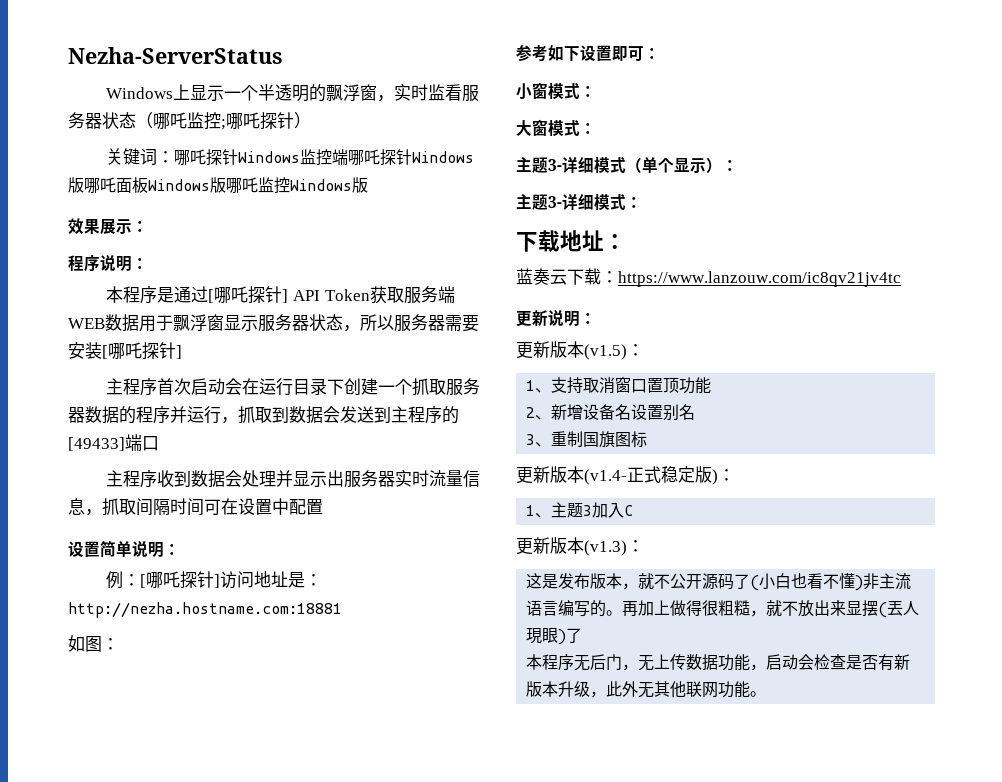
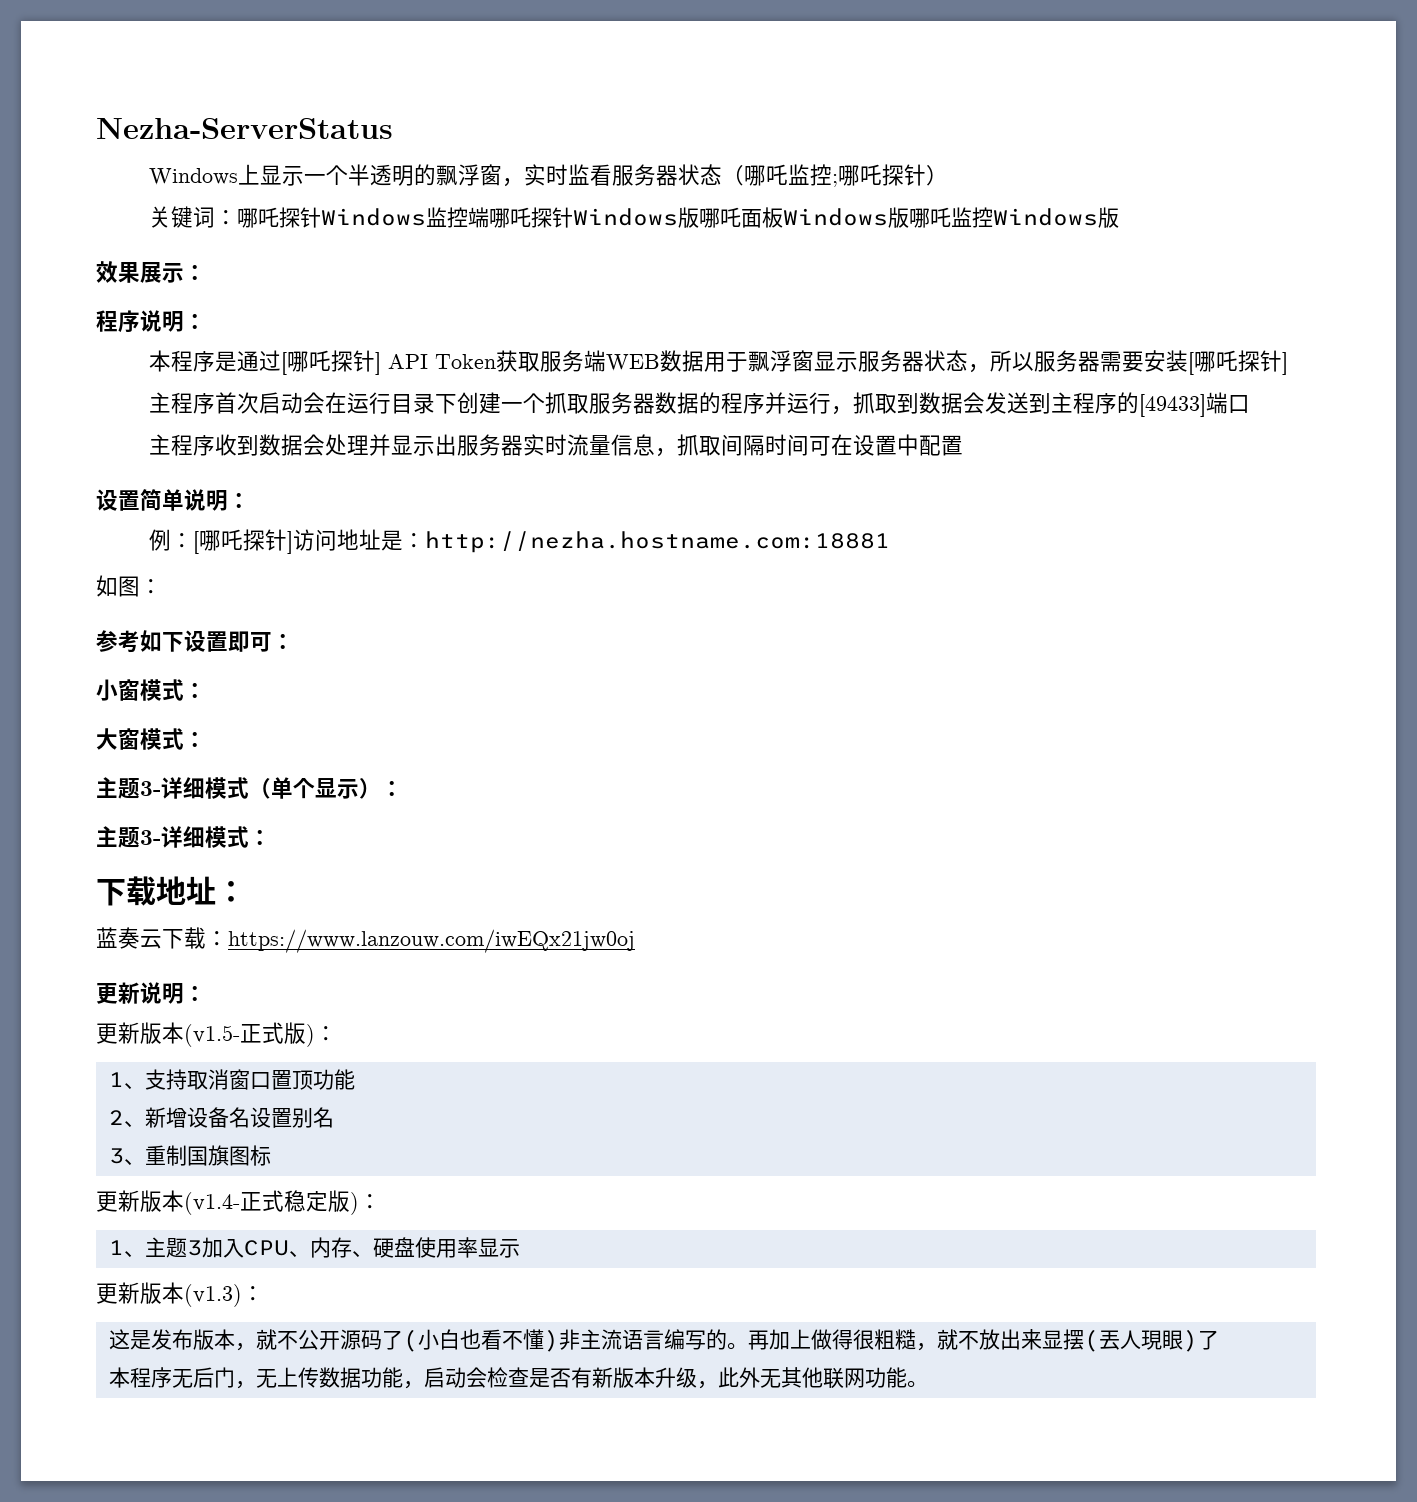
[618,271,901,287] https://www.lanzouw.com/ic8qv21jv4tc -> [228,929,635,953] https://www.lanzouw.com/iwEQx21jw0oj
[584,344,627,360] (v1.5) -> [184,1022,315,1047] (v1.5-正式版)
[624,505,634,516] C -> [243,1237,520,1258] CPU、内存、硬盘使用率显示

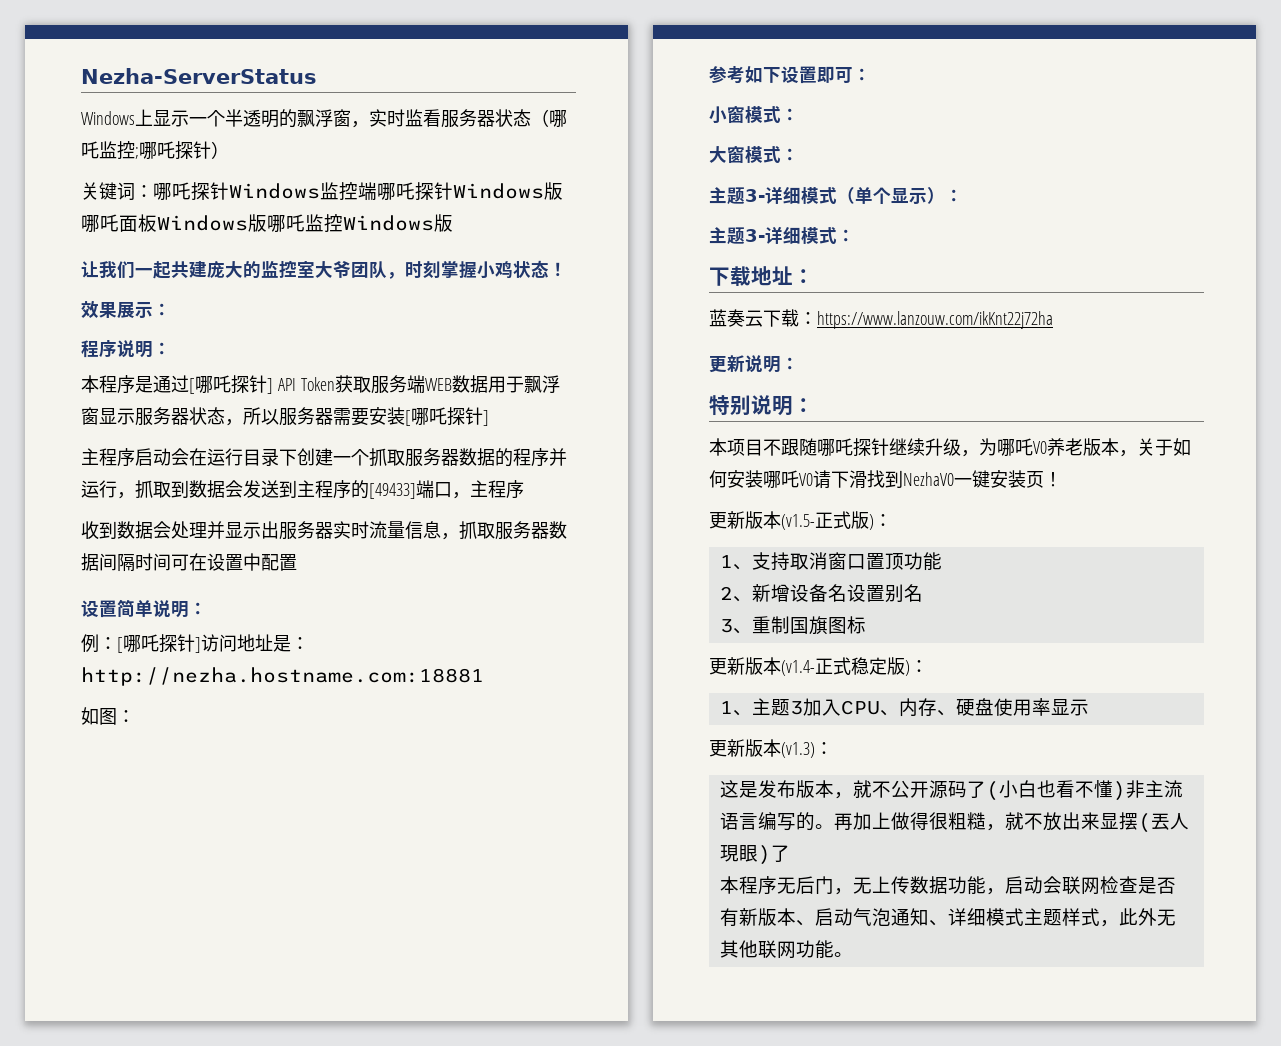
(1120, 217) none -> [81,260,567,279] // 让我们一起共建庞大的监控室大爷团队，时刻掌握小鸡状态！
[215,392,260,414] 首次 -> (135, 457) none
[149,434,216,456] // 主程序 -> [452,480,524,499] ，主程序 //
(722, 446) none -> [495,521,567,540] [81,553,99,571] 服务器数据
[228,929,635,953] https://www.lanzouw.com/iwEQx21jw0oj -> [817,311,1053,329] https://www.lanzouw.com/ikKnt22j72ha
(206, 993) none -> [709,395,814,416] [709,438,1191,457] [709,470,1062,489] // 特别说明： // 本项目不跟随哪吒探针继续升级，为哪吒V0养老版本，关于如何安装哪吒V0请下滑找到NezhaV0一键安装页！
(487, 1377) none -> [1061,876,1100,895] 联网
[654,1367,697,1388] 升级 -> [795,908,1100,926] 、启动气泡通知、详细模式主题样式

